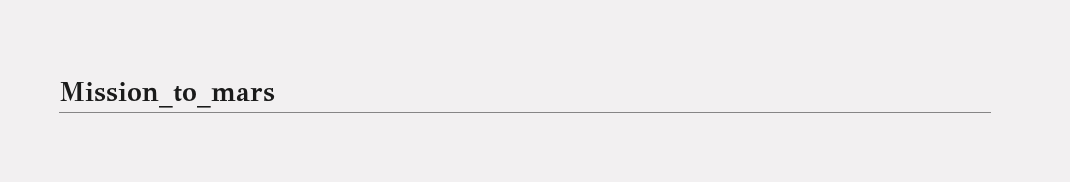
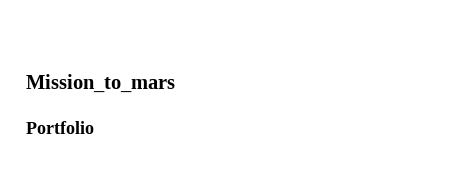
(275, 95) none -> [26,121,94,134] // Portfolio

